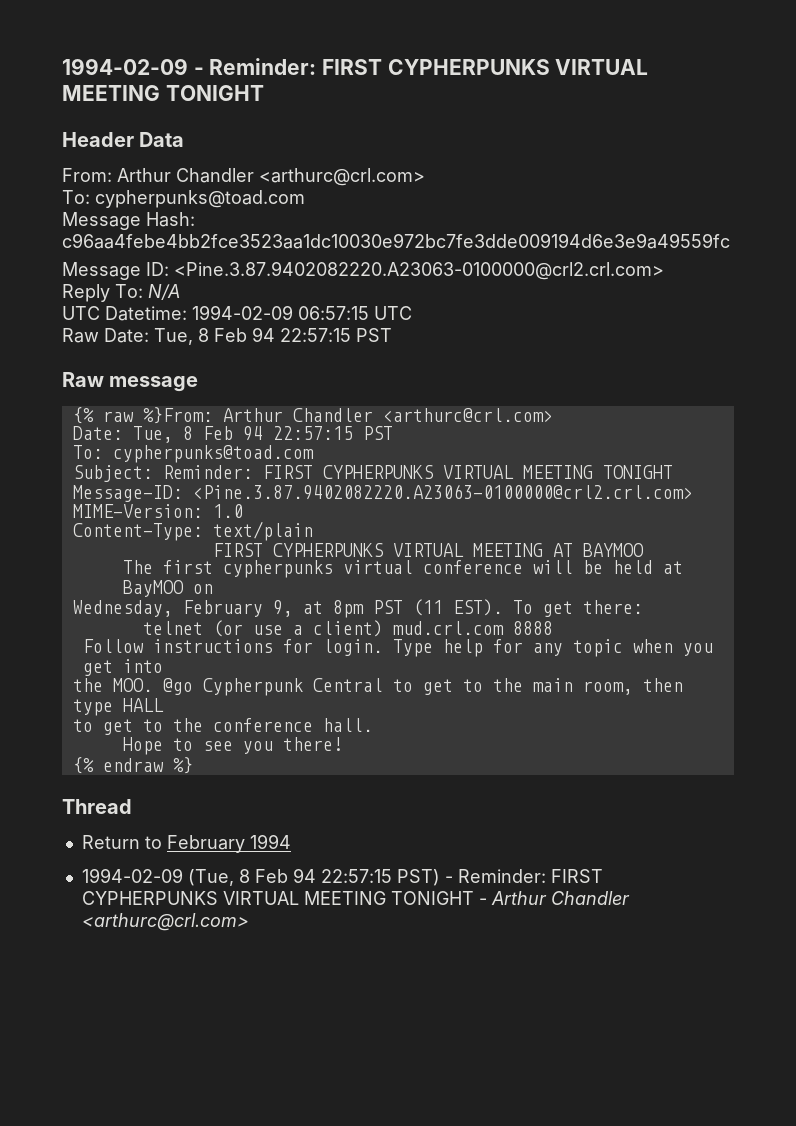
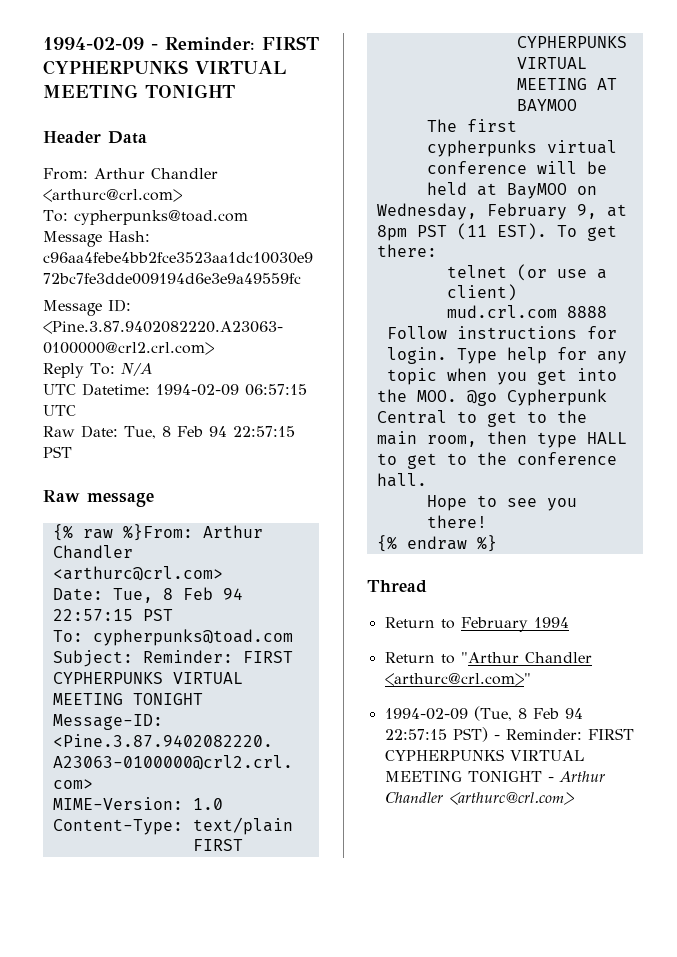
(291, 841) none -> [384,652,592,664] [384,673,531,686] // Return to "Arthur Chandler <arthurc@crl.com>"

